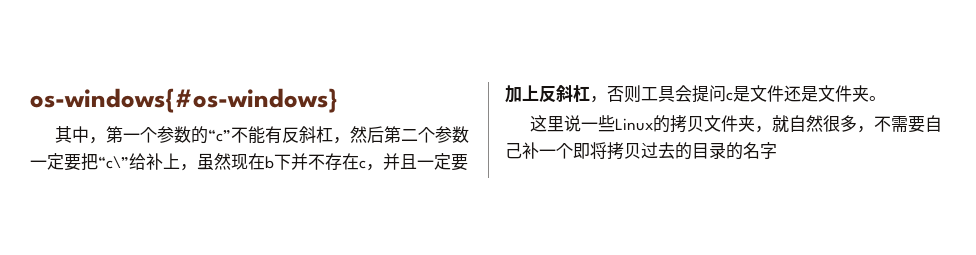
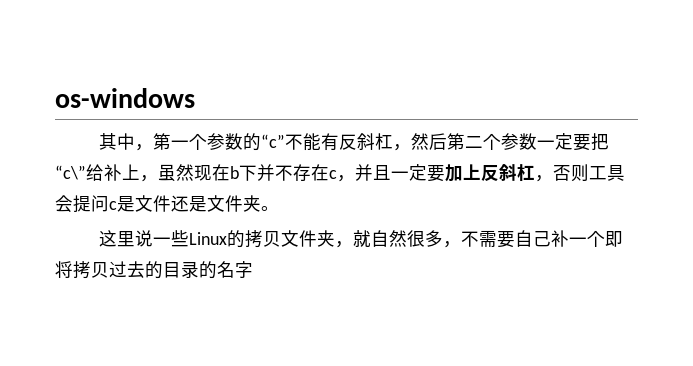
[30,88,338,113] os-windows{#os-windows} -> [55,88,195,108] os-windows

